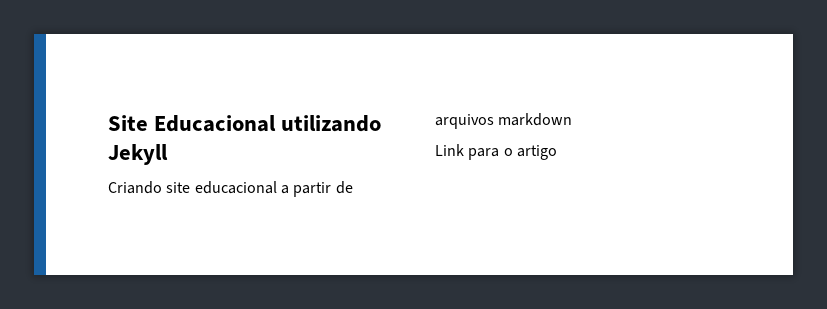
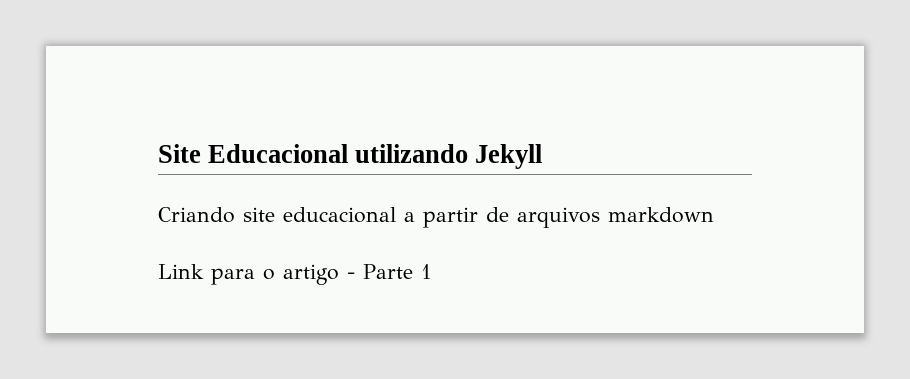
(557, 152) none -> [347,264,431,279] - Parte 1

